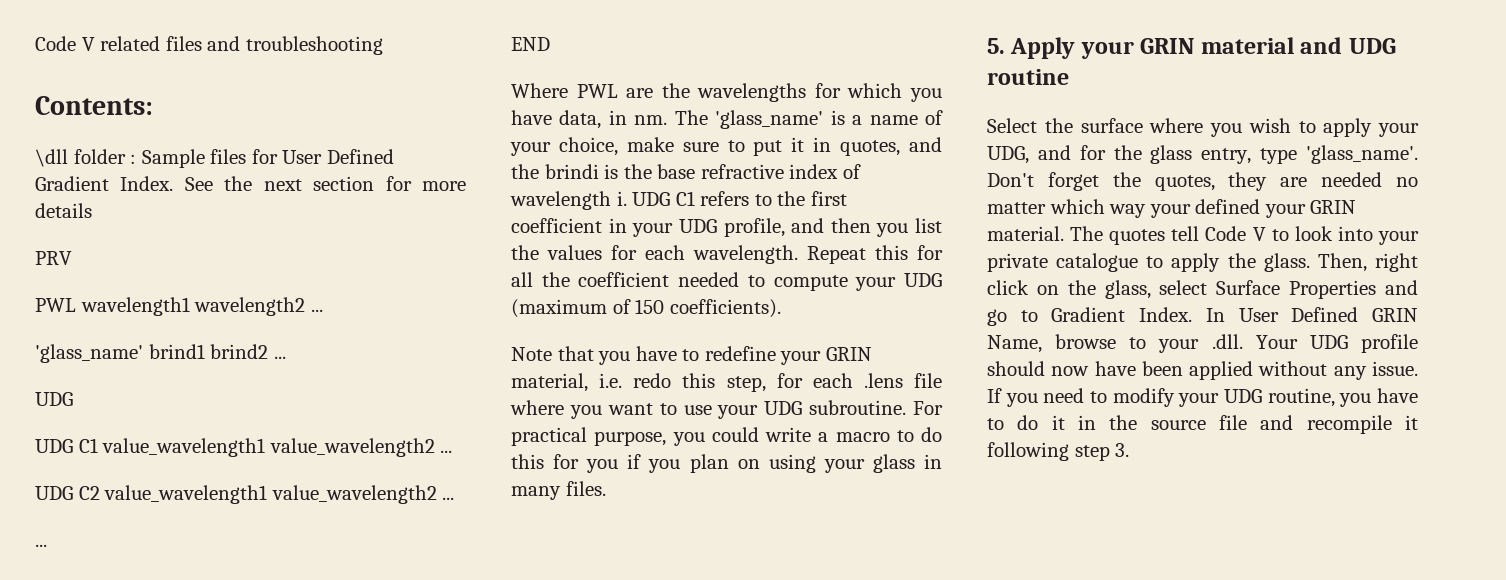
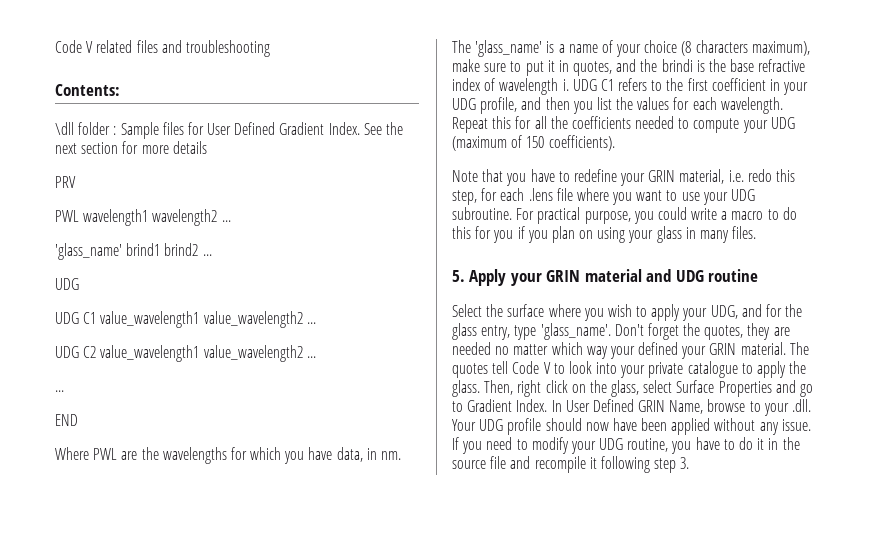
[558,137,618,156] choice, -> [644,40,810,56] choice (8 characters maximum),
[578,272,670,287] coefficient -> [571,116,631,129] coefficients

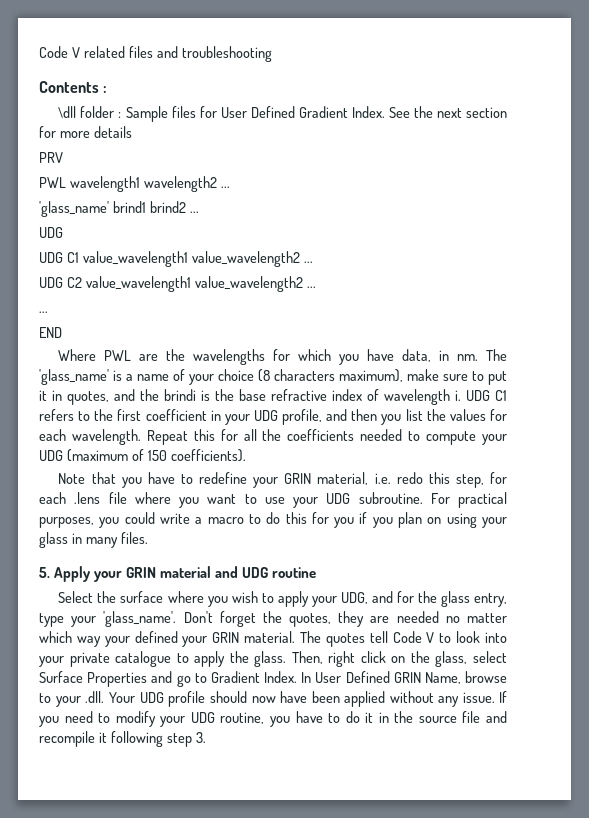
[55,84,120,96] Contents: -> [39,81,108,93] Contents :
[584,211,631,224] purpose, -> [39,517,94,528] purposes,
(537, 332) none -> [71,616,97,627] your

